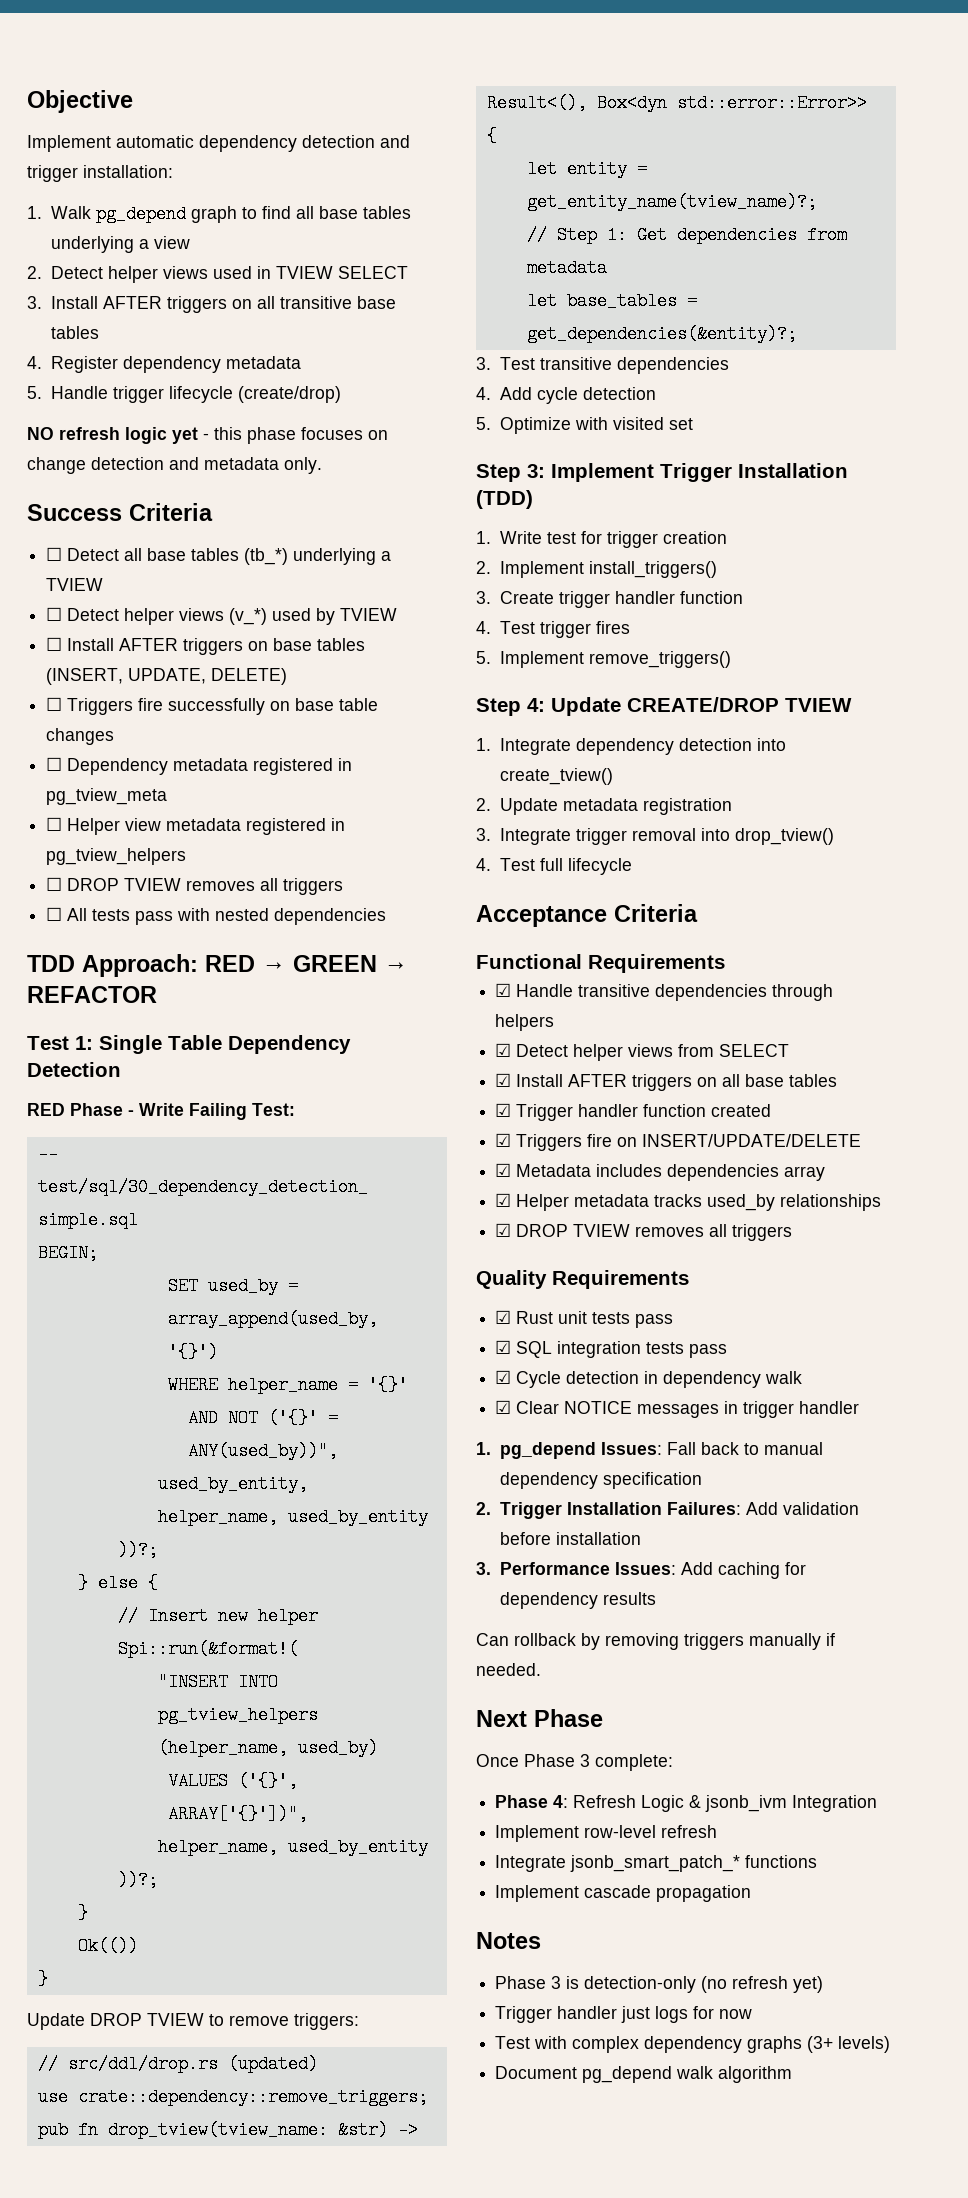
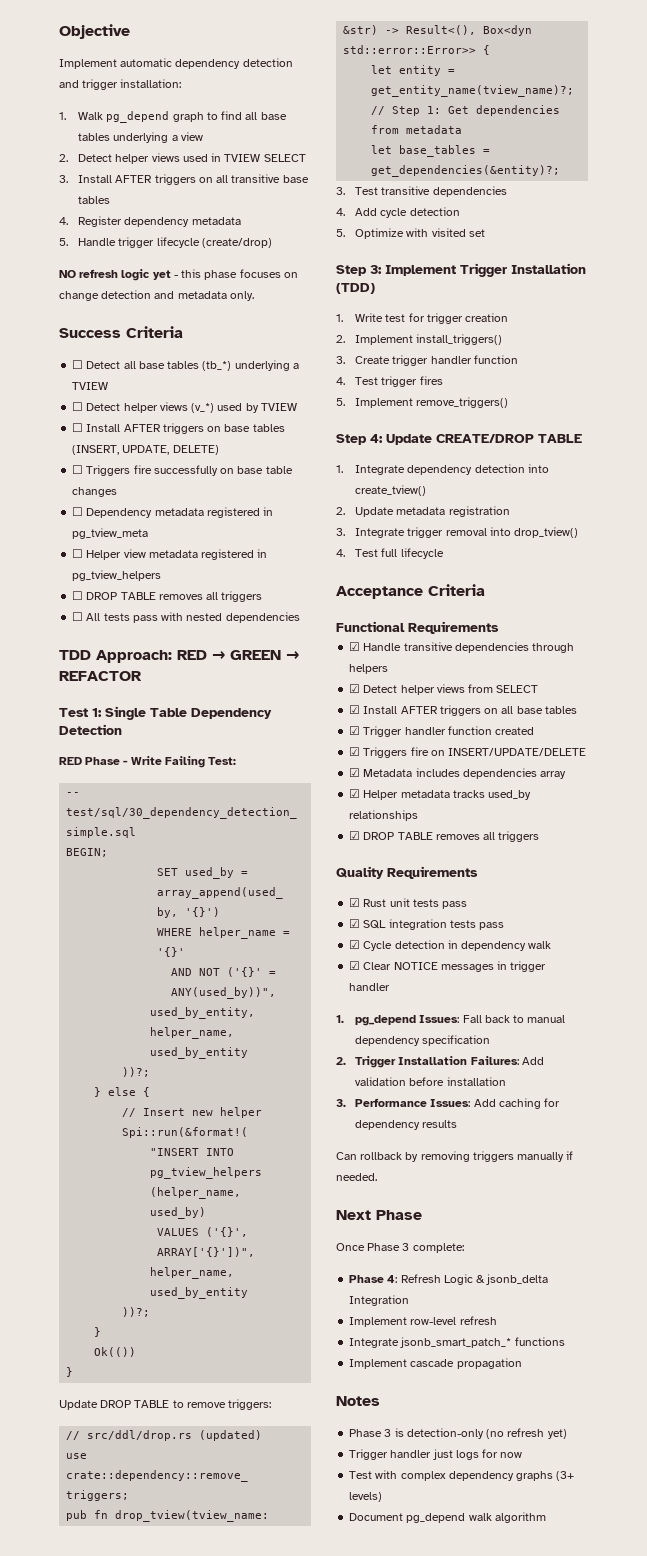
[124,878,182,891] TVIEW -> [120,592,156,600] TABLE
[147,2013,204,2026] TVIEW -> [134,1400,170,1408] TABLE
[785,698,852,712] TVIEW -> [538,434,582,443] TABLE
[573,1224,631,1237] TVIEW -> [397,832,433,840] TABLE
[705,1795,788,1812] jsonb_ivm -> [486,1274,549,1285] jsonb_delta

